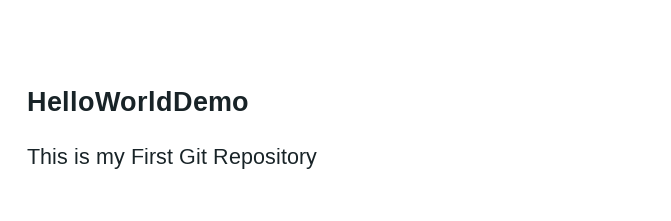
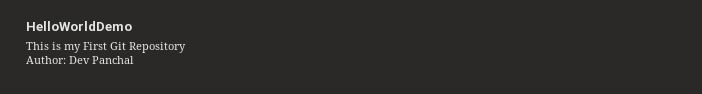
(317, 158) none -> [26,56,134,64] // Author: Dev Panchal

